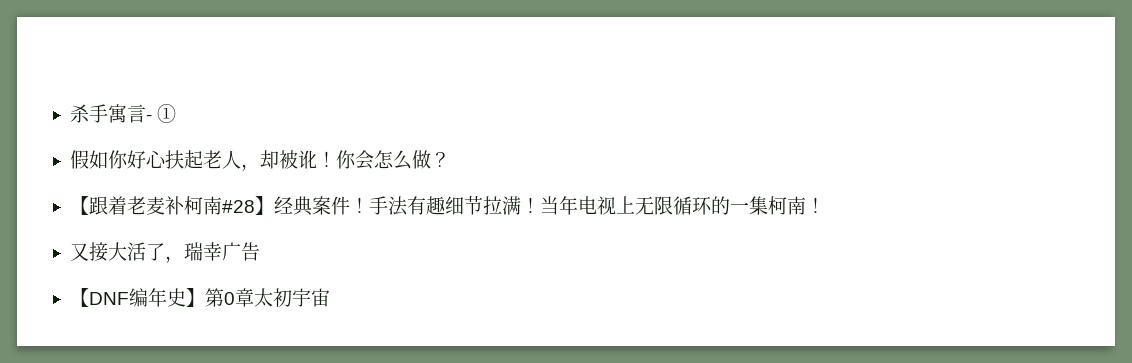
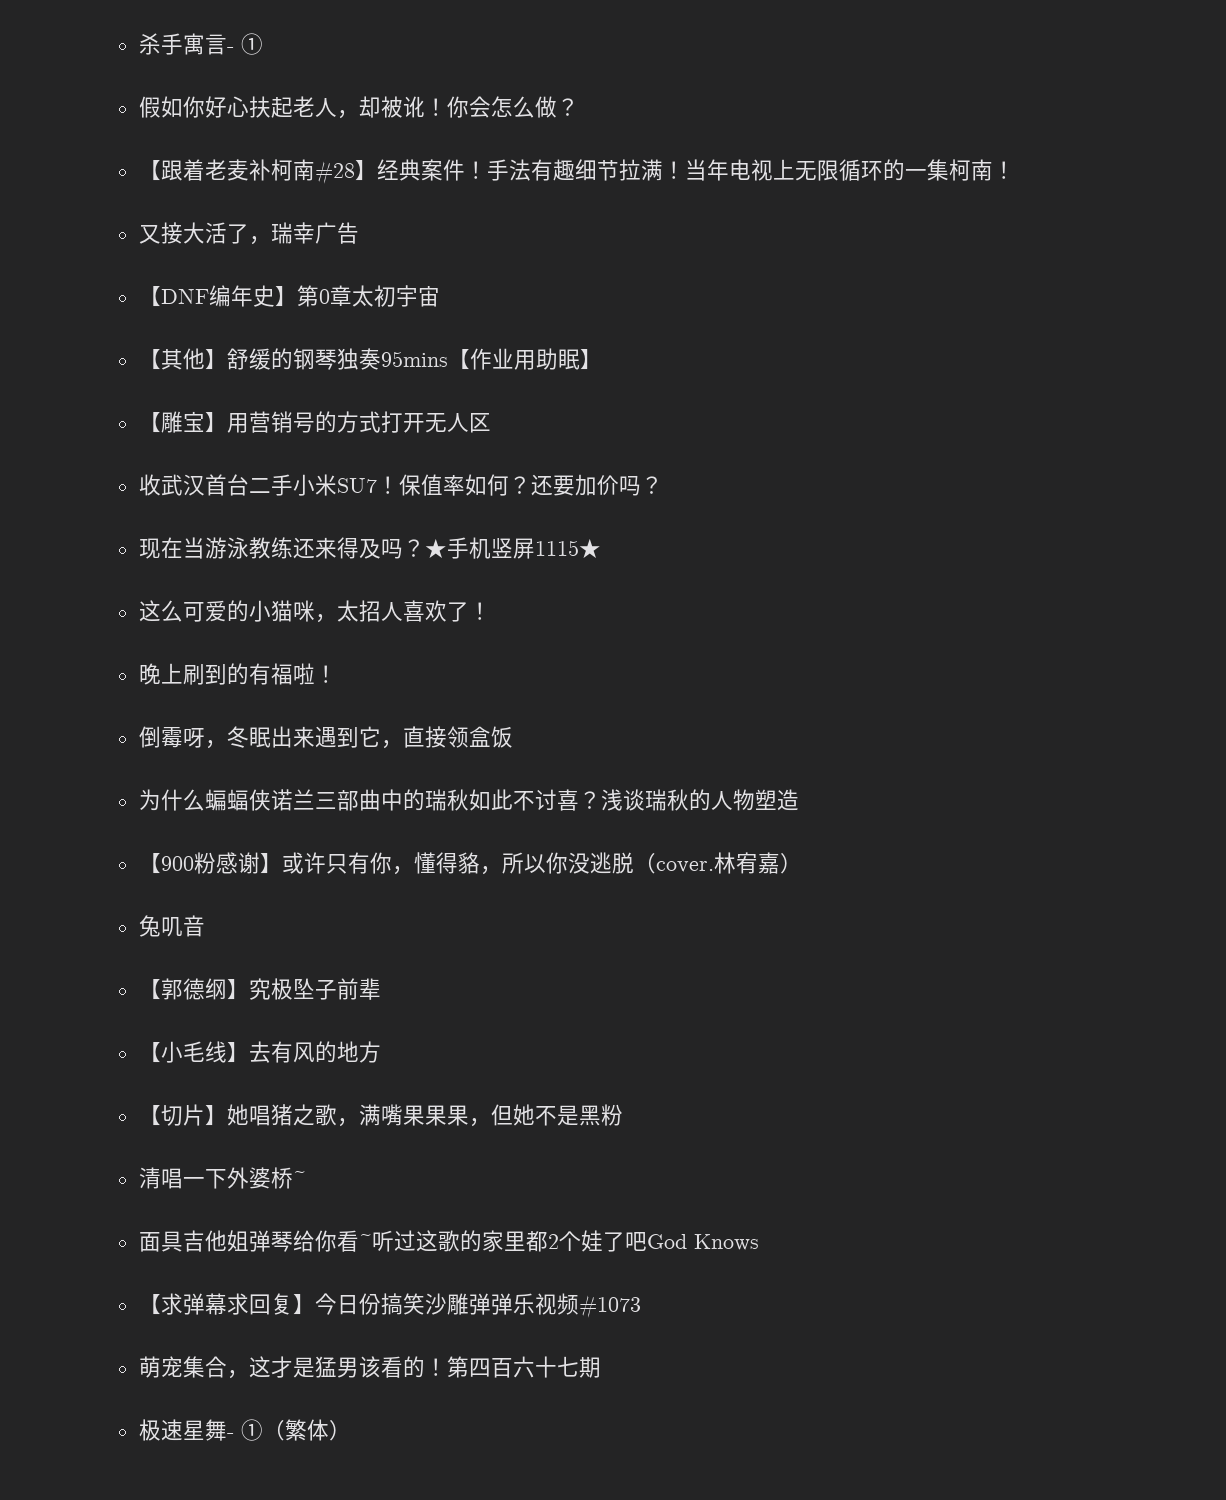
(330, 297) none -> [138,348,602,370] [138,411,491,433] [138,474,663,496] [138,537,601,559] [138,600,491,623] [138,663,337,685] [138,726,513,749] [138,789,799,811] [138,852,802,875] [138,915,205,937] [138,978,381,1000] [138,1041,381,1063] [138,1104,623,1127] [138,1167,306,1189] [138,1230,759,1252] [138,1293,641,1318] [138,1356,601,1379] [138,1419,351,1441] // 【其他】舒缓的钢琴独奏95mins【作业用助眠】 // 【雕宝】用营销号的方式打开无人区 // 收武汉首台二手小米SU7！保值率如何？还要加价吗？ // 现在当游泳教练还来得及吗？★手机竖屏1115★ // 这么可爱的小猫咪，太招人喜欢了！ // 晚上刷到的有福啦！ // 倒霉呀，冬眠出来遇到它，直接领盒饭 // 为什么蝙蝠侠诺兰三部曲中的瑞秋如此不讨喜？浅谈瑞秋的人物塑造 // 【900粉感谢】或许只有你，懂得貉，所以你没逃脱（cover.林宥嘉） // 兔叽音 // 【郭德纲】究极坠子前辈 // 【小毛线】去有风的地方 // 【切片】她唱猪之歌，满嘴果果果，但她不是黑粉 // 清唱一下外婆桥~ // 面具吉他姐弹琴给你看~听过这歌的家里都2个娃了吧God Knows // 【求弹幕求回复】今日份搞笑沙雕弹弹乐视频#1073 // 萌宠集合，这才是猛男该看的！第四百六十七期 // 极速星舞- ①（繁体）

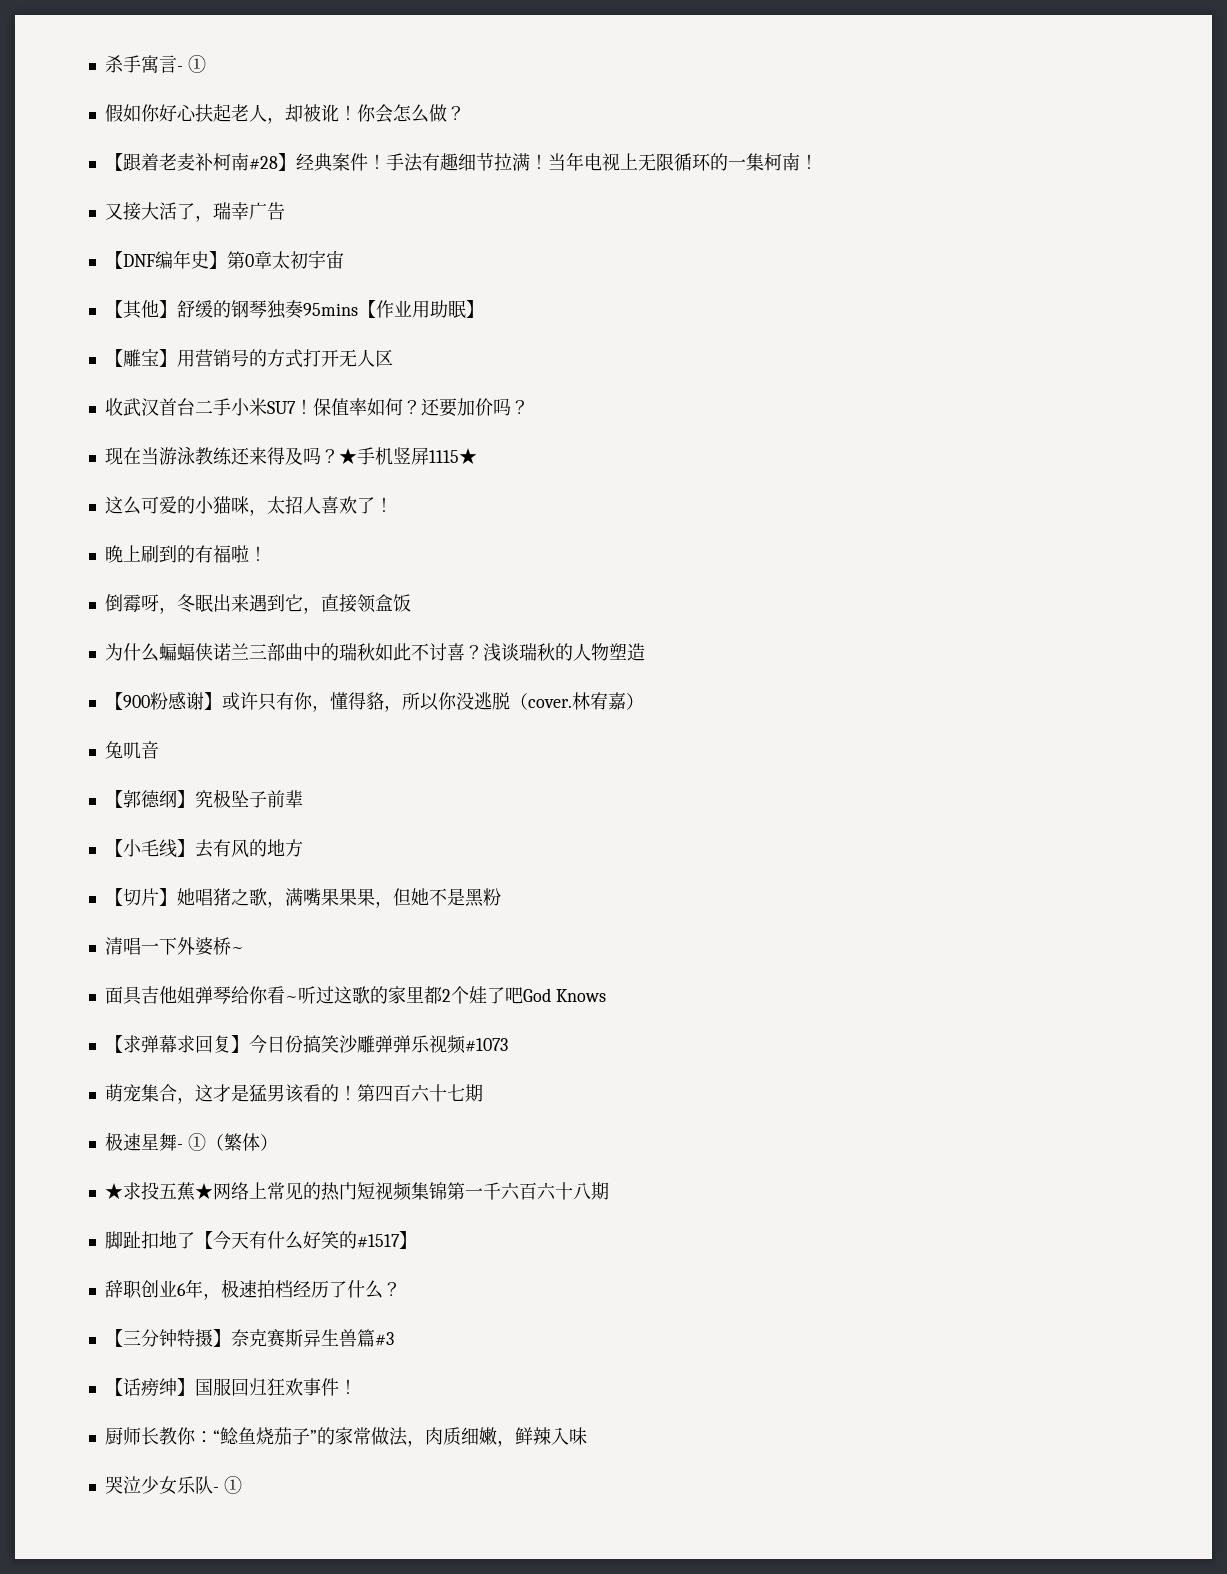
(351, 1430) none -> [104,1182,609,1201] [104,1231,417,1250] [104,1279,401,1300] [104,1329,394,1348] [104,1378,357,1396] [104,1427,587,1447] [104,1476,242,1495] // ★求投五蕉★网络上常见的热门短视频集锦第一千六百六十八期 // 脚趾扣地了【今天有什么好笑的#1517】 // 辞职创业6年，极速拍档经历了什么？ // 【三分钟特摄】奈克赛斯异生兽篇#3 // 【话痨绅】国服回归狂欢事件！ // 厨师长教你：“鲶鱼烧茄子”的家常做法，肉质细嫩，鲜辣入味 // 哭泣少女乐队- ①

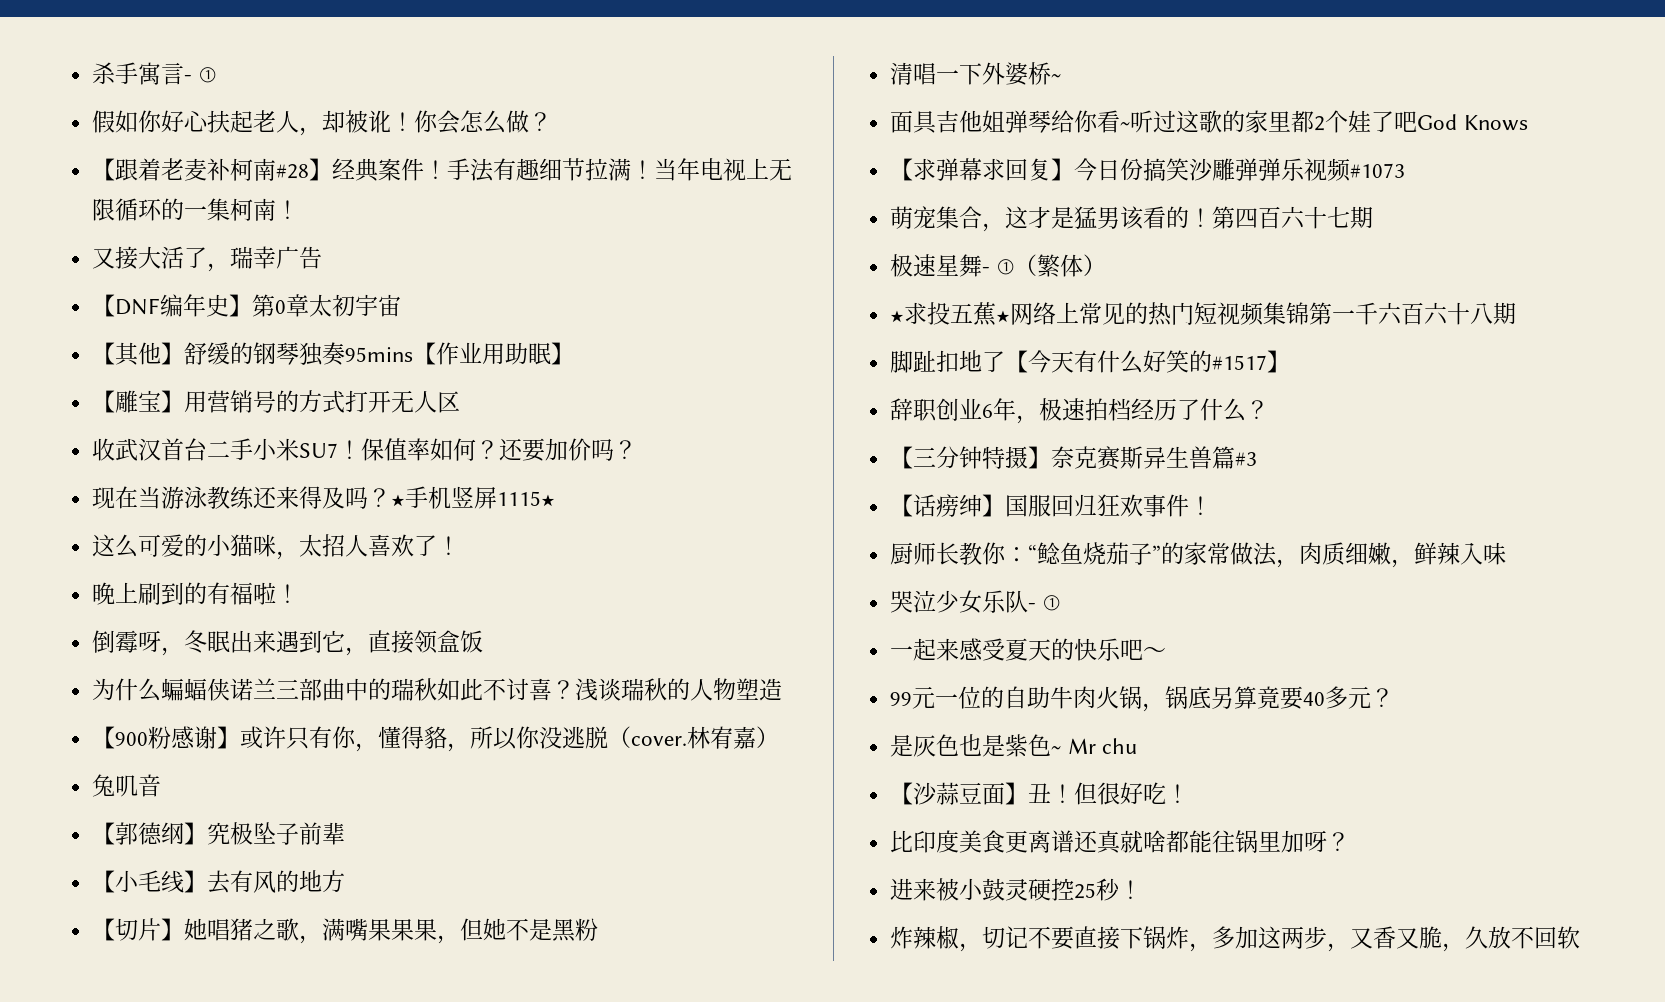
(242, 1485) none -> [890,638,1167,661] [890,686,1395,712] [890,734,1137,757] [890,782,1190,805] [890,830,1351,854] [890,878,1143,901] [890,926,1581,952] // 一起来感受夏天的快乐吧～ // 99元一位的自助牛肉火锅，锅底另算竟要40多元？ // 是灰色也是紫色~ Mr chu // 【沙蒜豆面】丑！但很好吃！ // 比印度美食更离谱还真就啥都能往锅里加呀？ // 进来被小鼓灵硬控25秒！ // 炸辣椒，切记不要直接下锅炸，多加这两步，又香又脆，久放不回软

